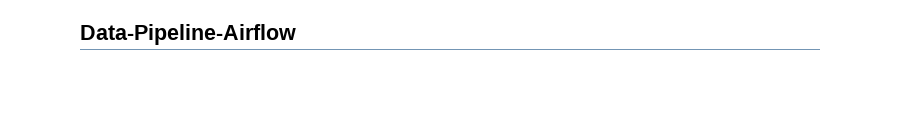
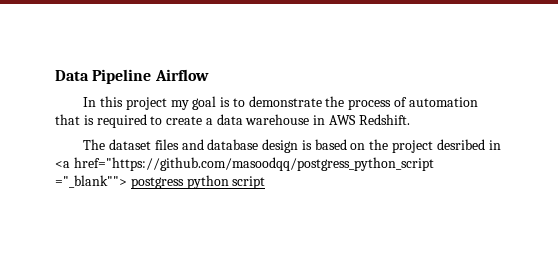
[80,24,296,45] Data-Pipeline-Airflow -> [55,69,209,84] [83,96,478,110] [55,114,410,128] [83,139,501,153] [55,157,434,171] [55,175,266,189] Data Pipeline Airflow // In this project my goal is to demonstrate the process of automation that is required to create a data warehouse in AWS Redshift. // The dataset files and database design is based on the project desribed in <a href="https://github.com/masoodqq/postgress_python_script ="_blank""> postgress python script

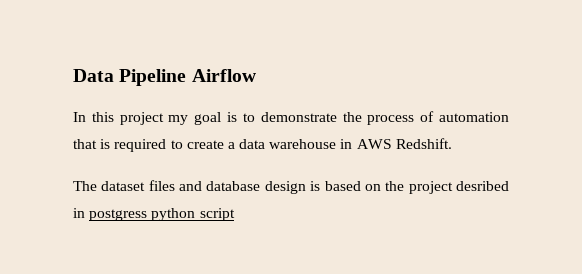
[55,157,434,171] [55,175,127,188] <a href="https://github.com/masoodqq/postgress_python_script ="_blank""> -> (85, 213) none

